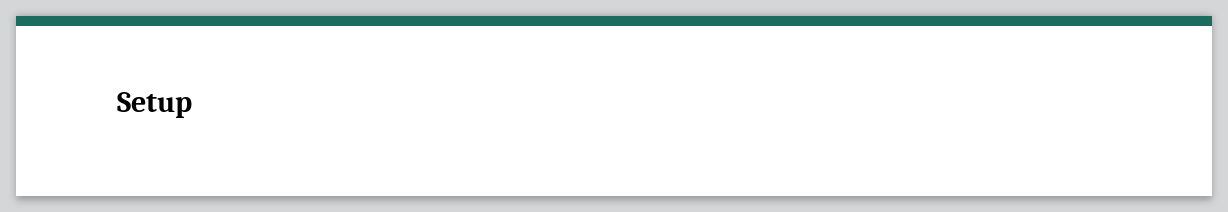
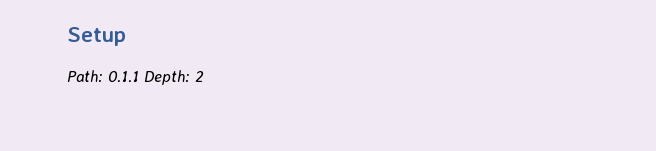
(192, 105) none -> [67,70,204,85] // Path: 0.1.1 Depth: 2

